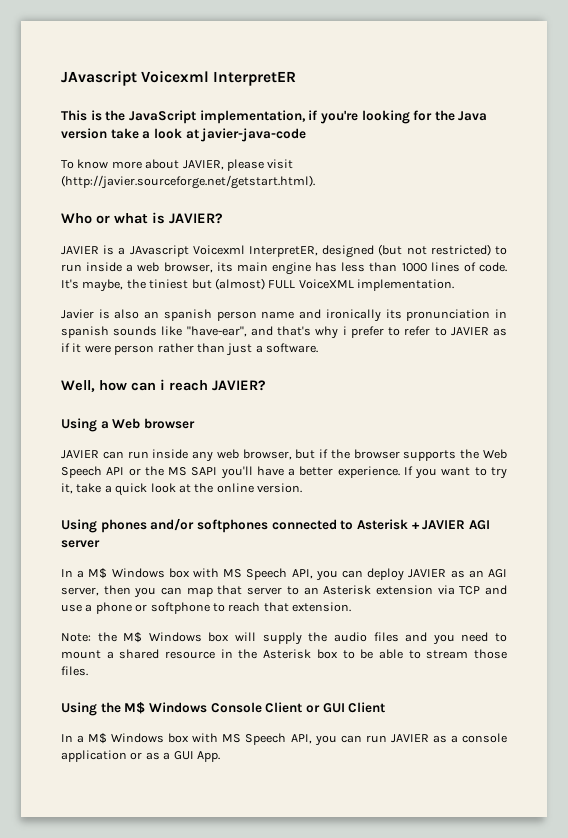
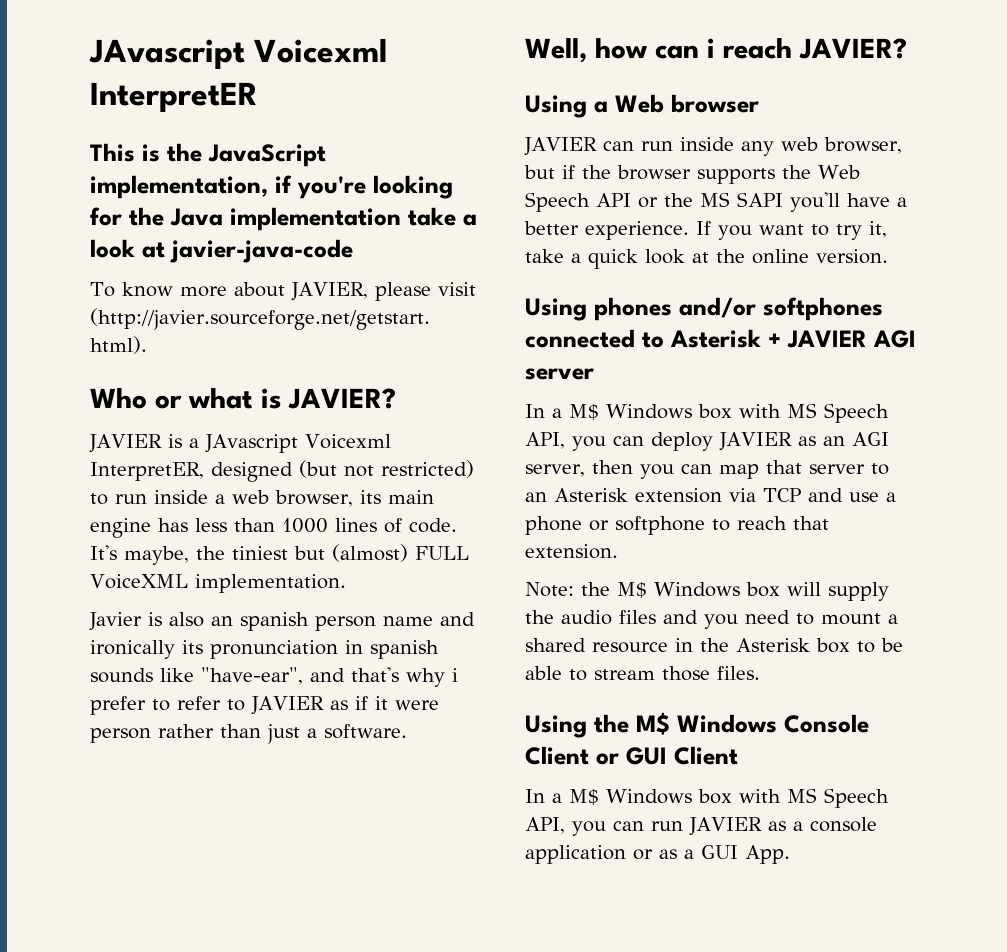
[61,128,107,139] version -> [230,207,401,231] implementation

